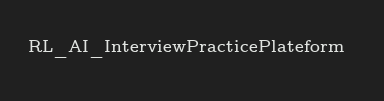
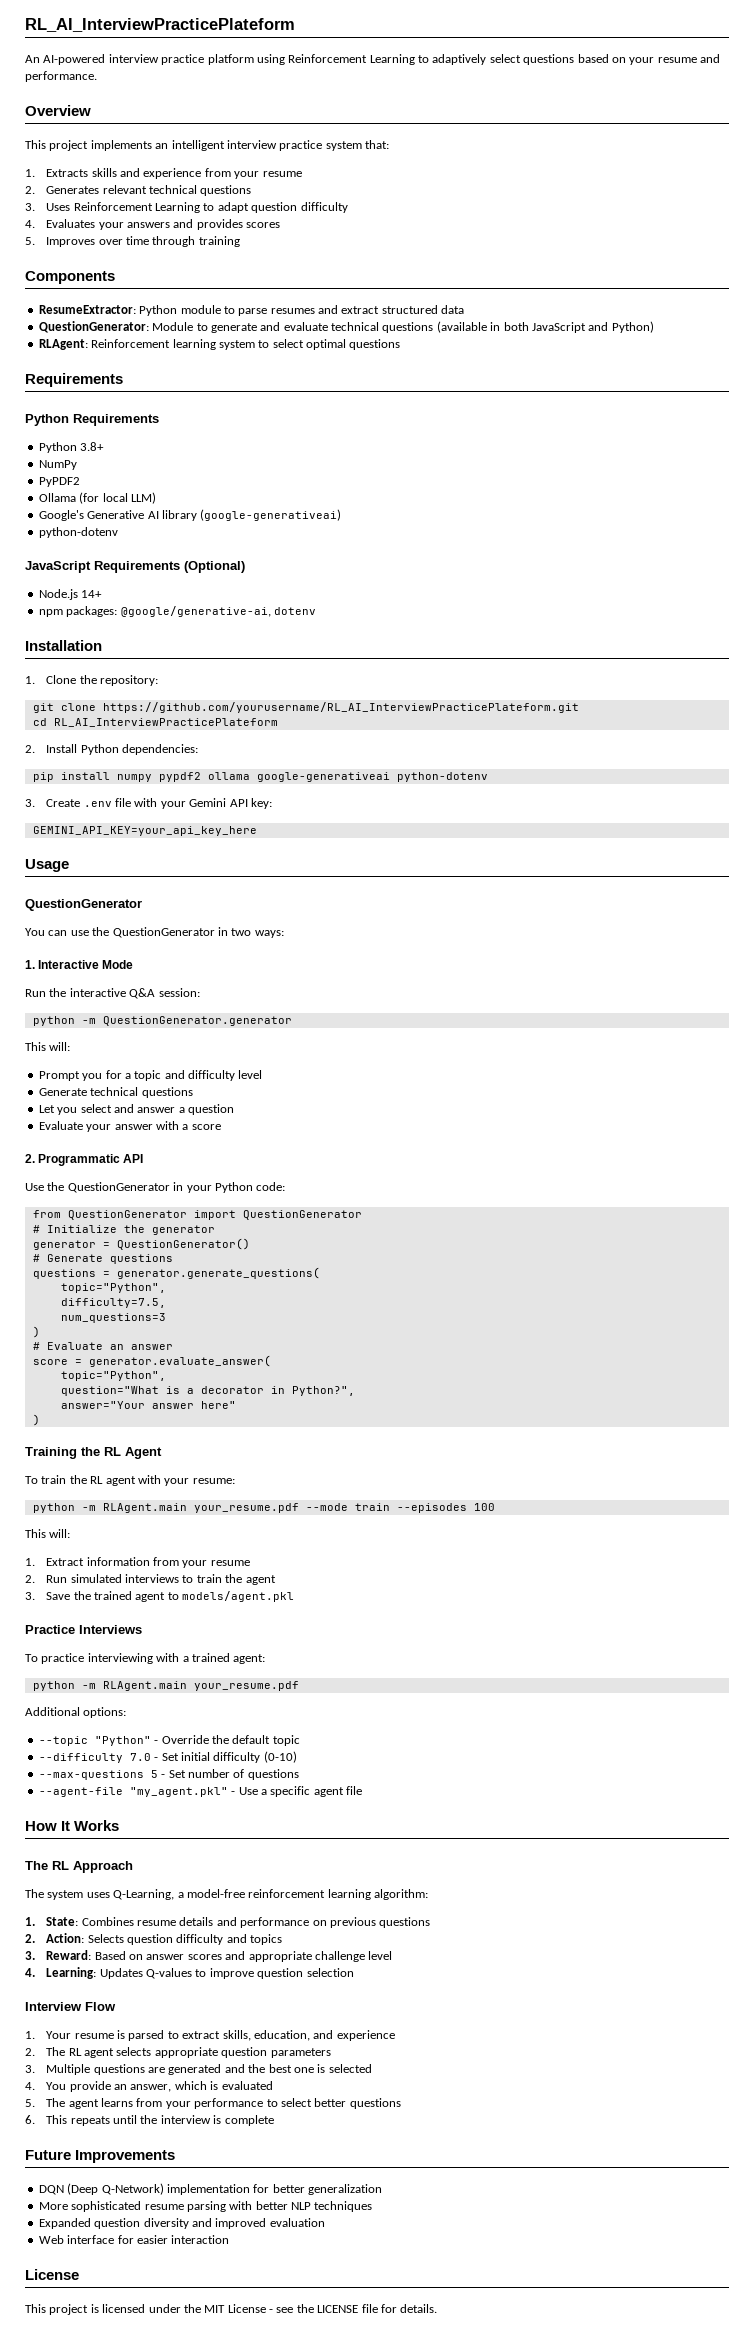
[28,40,344,58] RL_AI_InterviewPracticePlateform -> [25,18,295,32] [25,54,720,65] [25,71,97,82] [25,105,91,116] [25,140,389,151] [25,168,302,179] [25,185,252,196] [25,202,348,213] [25,219,281,230] [25,236,240,247] [25,271,115,284] [38,305,465,316] [38,321,654,333] [38,339,401,350] [25,373,123,387] [25,414,159,426] [38,442,105,453] [38,460,77,470] [38,477,80,487] [38,492,156,504] [38,509,342,521] [38,527,118,538] [25,561,245,573] [38,589,103,600] [38,606,316,617] [25,640,102,651] [25,675,159,686] [32,702,579,713] [32,718,278,727] [25,744,199,755] [32,772,488,782] [25,798,272,809] [32,826,257,836] [25,859,69,872] [25,899,142,911] [25,927,284,938] [25,960,134,969] [25,988,200,999] [32,1016,292,1026] [25,1042,71,1051] [38,1070,263,1081] [38,1087,193,1098] [38,1104,234,1115] [38,1121,221,1132] [25,1154,144,1166] [25,1182,286,1193] [32,1210,362,1220] [32,1225,215,1235] [32,1238,250,1250] [32,1254,173,1264] [32,1267,320,1279] [60,1283,166,1293] [60,1298,166,1308] [60,1313,166,1323] [32,1326,40,1338] [32,1342,173,1350] [32,1355,271,1367] [60,1371,166,1381] [60,1386,355,1396] [60,1401,236,1409] [32,1414,40,1426] [25,1447,162,1459] [25,1475,235,1486] [32,1503,495,1513] [25,1529,71,1538] [25,1557,250,1568] [25,1574,276,1585] [25,1591,295,1602] [25,1625,142,1634] [25,1653,266,1664] [32,1681,299,1691] [25,1707,127,1718] [38,1735,300,1746] [38,1751,297,1763] [38,1769,299,1780] [38,1786,362,1797] [25,1820,120,1831] [25,1861,133,1873] [25,1889,428,1900] [25,1917,431,1928] [25,1933,283,1945] [25,1950,393,1962] [25,1967,354,1979] [25,2002,116,2011] [25,2030,395,2041] [25,2047,331,2058] [25,2064,372,2075] [25,2081,273,2092] [25,2098,401,2109] [25,2115,274,2126] [25,2150,176,2163] [38,2183,382,2195] [38,2201,373,2212] [38,2218,325,2229] [38,2235,230,2244] [25,2269,79,2280] [25,2304,438,2315] RL_AI_InterviewPracticePlateform // An AI-powered interview practice platform using Reinforcement Learning to adaptively select questions based on your resume and performance. // Overview // This project implements an intelligent interview practice system that: // 1. Extracts skills and experience from your resume // 2. Generates relevant technical questions // 3. Uses Reinforcement Learning to adapt question difficulty // 4. Evaluates your answers and provides scores // 5. Improves over time through training // Components // ResumeExtractor: Python module to parse resumes and extract structured data // QuestionGenerator: Module to generate and evaluate technical questions (available in both JavaScript and Python) // RLAgent: Reinforcement learning system to select optimal questions // Requirements // Python Requirements // Python 3.8+ // NumPy // PyPDF2 // Ollama (for local LLM) // Google's Generative AI library (google-generativeai) // python-dotenv // JavaScript Requirements (Optional) // Node.js 14+ // npm packages: @google/generative-ai, dotenv // Installation // 1. Clone the repository: // git clone https://github.com/yourusername/RL_AI_InterviewPracticePlateform.git // cd RL_AI_InterviewPracticePlateform // 2. Install Python dependencies: // pip install numpy pypdf2 ollama google-generativeai python-dotenv // 3. Create .env file with your Gemini API key: // GEMINI_API_KEY=your_api_key_here // Usage // QuestionGenerator // You can use the QuestionGenerator in two ways: // 1. Interactive Mode // Run the interactive Q&A session: // python -m QuestionGenerator.generator // This will: // Prompt you for a topic and difficulty level // Generate technical questions // Let you select and answer a question // Evaluate your answer with a score // 2. Programmatic API // Use the QuestionGenerator in your Python code: // from QuestionGenerator import QuestionGenerator // # Initialize the generator // generator = QuestionGenerator() // # Generate questions // questions = generator.generate_questions( // topic="Python", // difficulty=7.5, // num_questions=3 // ) // # Evaluate an answer // score = generator.evaluate_answer( // topic="Python", // question="What is a decorator in Python?", // answer="Your answer here" // ) // Training the RL Agent // To train the RL agent with your resume: // python -m RLAgent.main your_resume.pdf --mode train --episodes 100 // This will: // 1. Extract information from your resume // 2. Run simulated interviews to train the agent // 3. Save the trained agent to models/agent.pkl // Practice Interviews // To practice interviewing with a trained agent: // python -m RLAgent.main your_resume.pdf // Additional options: // --topic "Python" - Override the default topic // --difficulty 7.0 - Set initial difficulty (0-10) // --max-questions 5 - Set number of questions // --agent-file "my_agent.pkl" - Use a specific agent file // How It Works // The RL Approach // The system uses Q-Learning, a model-free reinforcement learning algorithm: // 1. State: Combines resume details and performance on previous questions // 2. Action: Selects question difficulty and topics // 3. Reward: Based on answer scores and appropriate challenge level // 4. Learning: Updates Q-values to improve question selection // Interview Flow // 1. Your resume is parsed to extract skills, education, and experience // 2. The RL agent selects appropriate question parameters // 3. Multiple questions are generated and the best one is selected // 4. You provide an answer, which is evaluated // 5. The agent learns from your performance to select better questions // 6. This repeats until the interview is complete // Future Improvements // DQN (Deep Q-Network) implementation for better generalization // More sophisticated resume parsing with better NLP techniques // Expanded question diversity and improved evaluation // Web interface for easier interaction // License // This project is licensed under the MIT License - see the LICENSE file for details.

